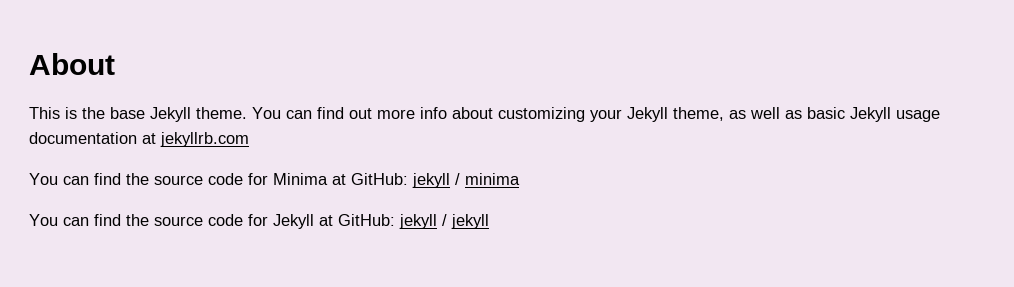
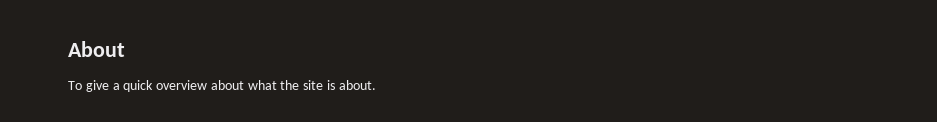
[29,107,940,122] [29,132,249,147] [29,173,520,188] [29,214,489,229] This is the base Jekyll theme. You can find out more info about customizing your Jekyll theme, as well as basic Jekyll usage documentation at jekyllrb.com // You can find the source code for Minima at GitHub: jekyll / minima // You can find the source code for Jekyll at GitHub: jekyll / jekyll -> [68,80,376,92] To give a quick overview about what the site is about.

